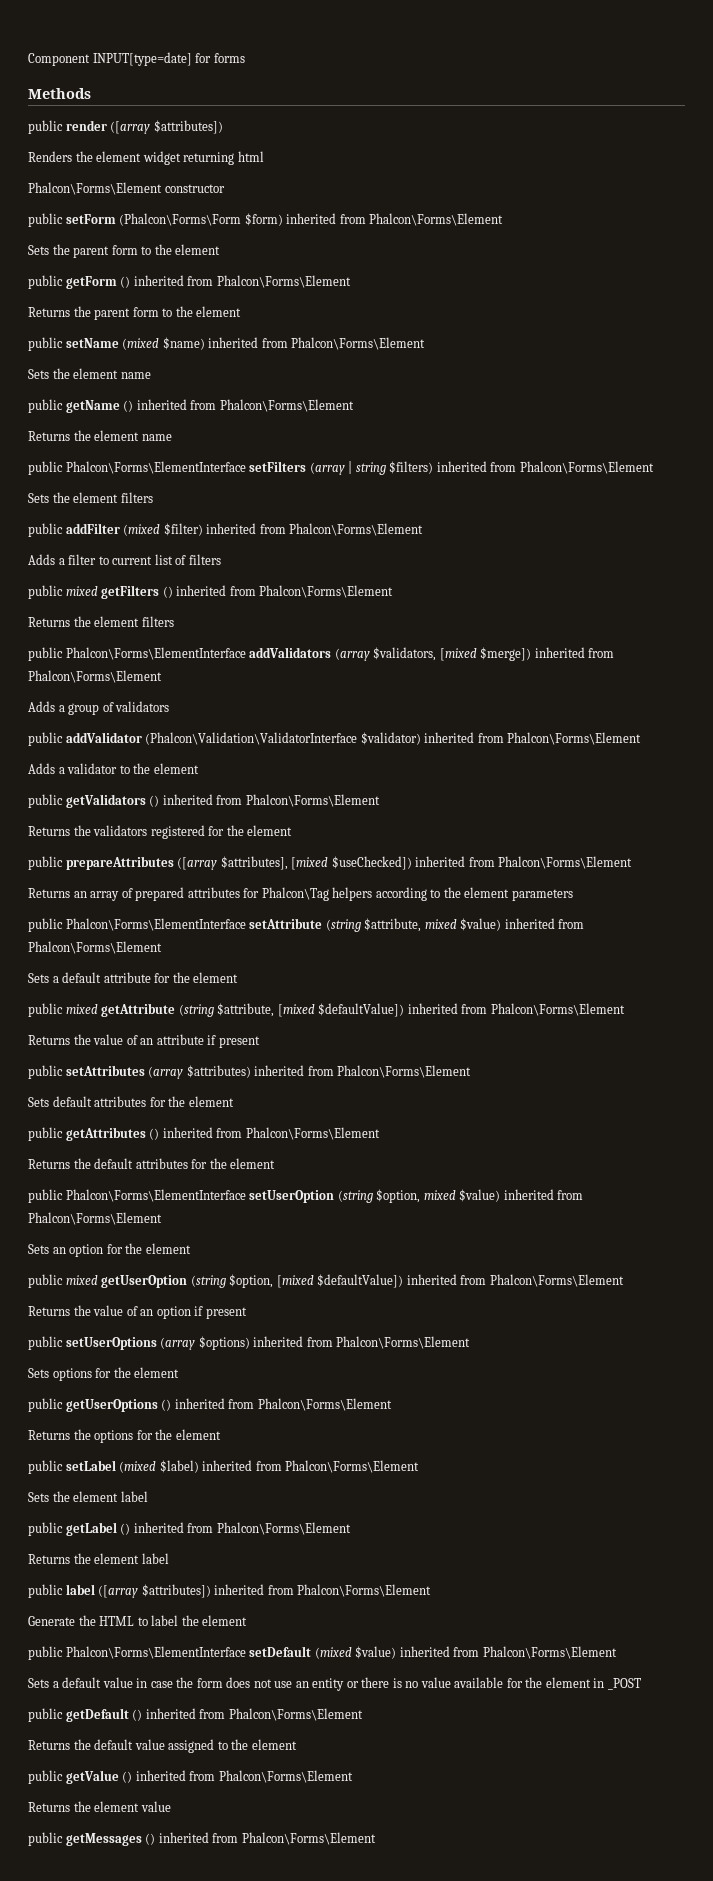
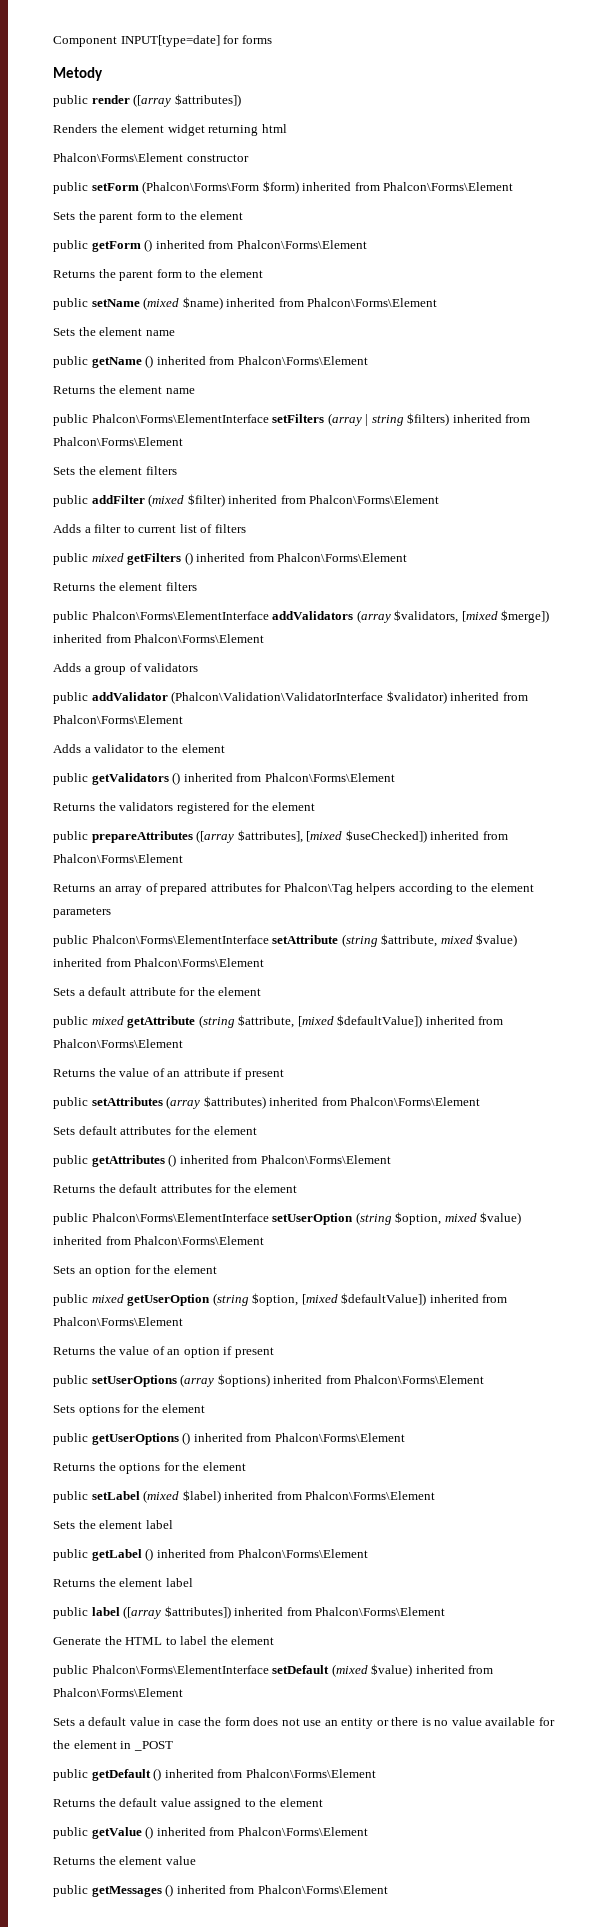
[28,88,91,99] Methods -> [53,67,103,81] Metody

